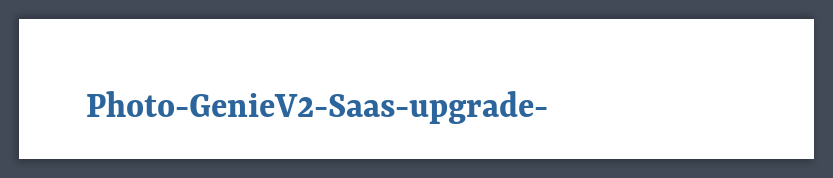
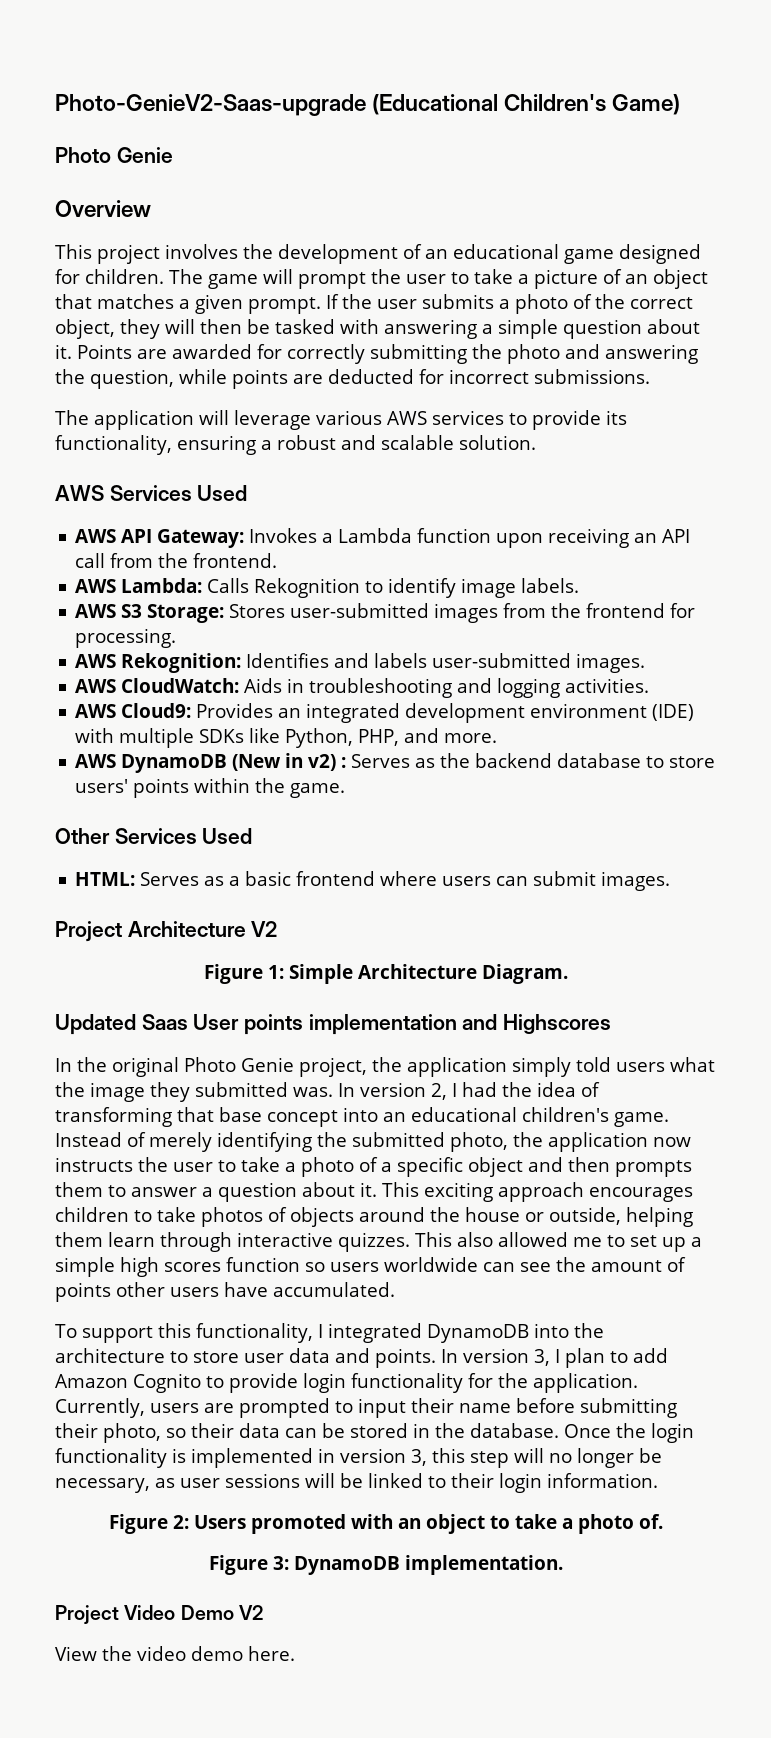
[86,91,548,124] Photo-GenieV2-Saas-upgrade- -> [55,94,681,116] [55,147,173,163] [55,200,151,217] [55,244,701,264] [55,269,708,289] [55,294,693,314] [55,319,700,339] [55,344,698,364] [55,369,650,389] [55,410,627,430] [55,435,536,455] [55,485,248,501] [75,528,691,548] [75,553,278,568] [75,578,580,598] [75,603,696,623] [75,628,177,648] [75,653,646,673] [75,678,650,698] [75,703,695,723] [75,728,498,748] [75,753,716,773] [75,778,346,798] [55,828,253,844] [75,871,671,891] [55,921,278,942] [203,964,568,984] [55,1014,612,1035] [55,1057,715,1077] [55,1082,600,1102] [55,1107,669,1127] [55,1132,691,1152] [55,1157,692,1177] [55,1182,693,1202] [55,1207,693,1227] [55,1232,702,1252] [55,1257,686,1277] [55,1282,395,1302] [55,1323,604,1343] [55,1348,668,1368] [55,1373,638,1393] [55,1398,677,1418] [55,1423,694,1443] [55,1448,662,1468] [55,1473,658,1493] [108,1514,663,1534] [208,1555,563,1575] [55,1605,263,1624] [55,1646,295,1661] Photo-GenieV2-Saas-upgrade (Educational Children's Game) // Photo Genie // Overview // This project involves the development of an educational game designed for children. The game will prompt the user to take a picture of an object that matches a given prompt. If the user submits a photo of the correct object, they will then be tasked with answering a simple question about it. Points are awarded for correctly submitting the photo and answering the question, while points are deducted for incorrect submissions. // The application will leverage various AWS services to provide its functionality, ensuring a robust and scalable solution. // AWS Services Used // AWS API Gateway: Invokes a Lambda function upon receiving an API call from the frontend. // AWS Lambda: Calls Rekognition to identify image labels. // AWS S3 Storage: Stores user-submitted images from the frontend for processing. // AWS Rekognition: Identifies and labels user-submitted images. // AWS CloudWatch: Aids in troubleshooting and logging activities. // AWS Cloud9: Provides an integrated development environment (IDE) with multiple SDKs like Python, PHP, and more. // AWS DynamoDB (New in v2) : Serves as the backend database to store users' points within the game. // Other Services Used // HTML: Serves as a basic frontend where users can submit images. // Project Architecture V2 // Figure 1: Simple Architecture Diagram. // Updated Saas User points implementation and Highscores // In the original Photo Genie project, the application simply told users what the image they submitted was. In version 2, I had the idea of transforming that base concept into an educational children's game. Instead of merely identifying the submitted photo, the application now instructs the user to take a photo of a specific object and then prompts them to answer a question about it. This exciting approach encourages children to take photos of objects around the house or outside, helping them learn through interactive quizzes. This also allowed me to set up a simple high scores function so users worldwide can see the amount of points other users have accumulated. // To support this functionality, I integrated DynamoDB into the architecture to store user data and points. In version 3, I plan to add Amazon Cognito to provide login functionality for the application. Currently, users are prompted to input their name before submitting their photo, so their data can be stored in the database. Once the login functionality is implemented in version 3, this step will no longer be necessary, as user sessions will be linked to their login information. // Figure 2: Users promoted with an object to take a photo of. // Figure 3: DynamoDB implementation. // Project Video Demo V2 // View the video demo here.

